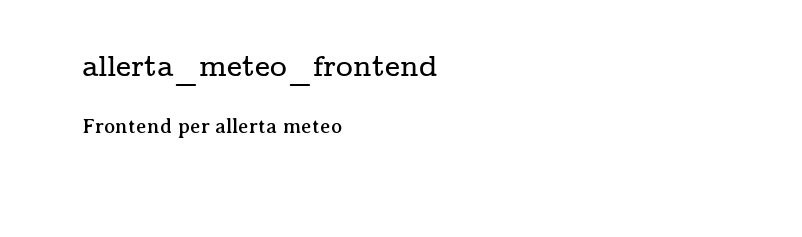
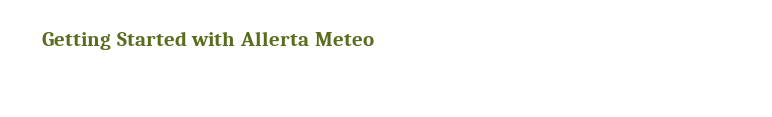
[82,56,438,86] [82,118,342,138] allerta_meteo_frontend // Frontend per allerta meteo -> [42,31,374,50] Getting Started with Allerta Meteo

